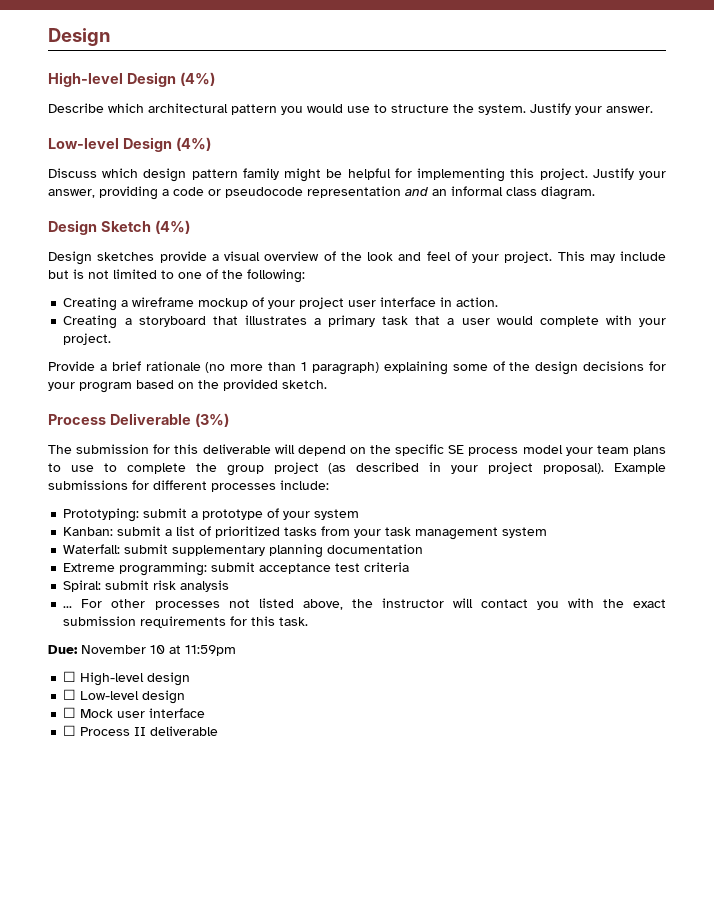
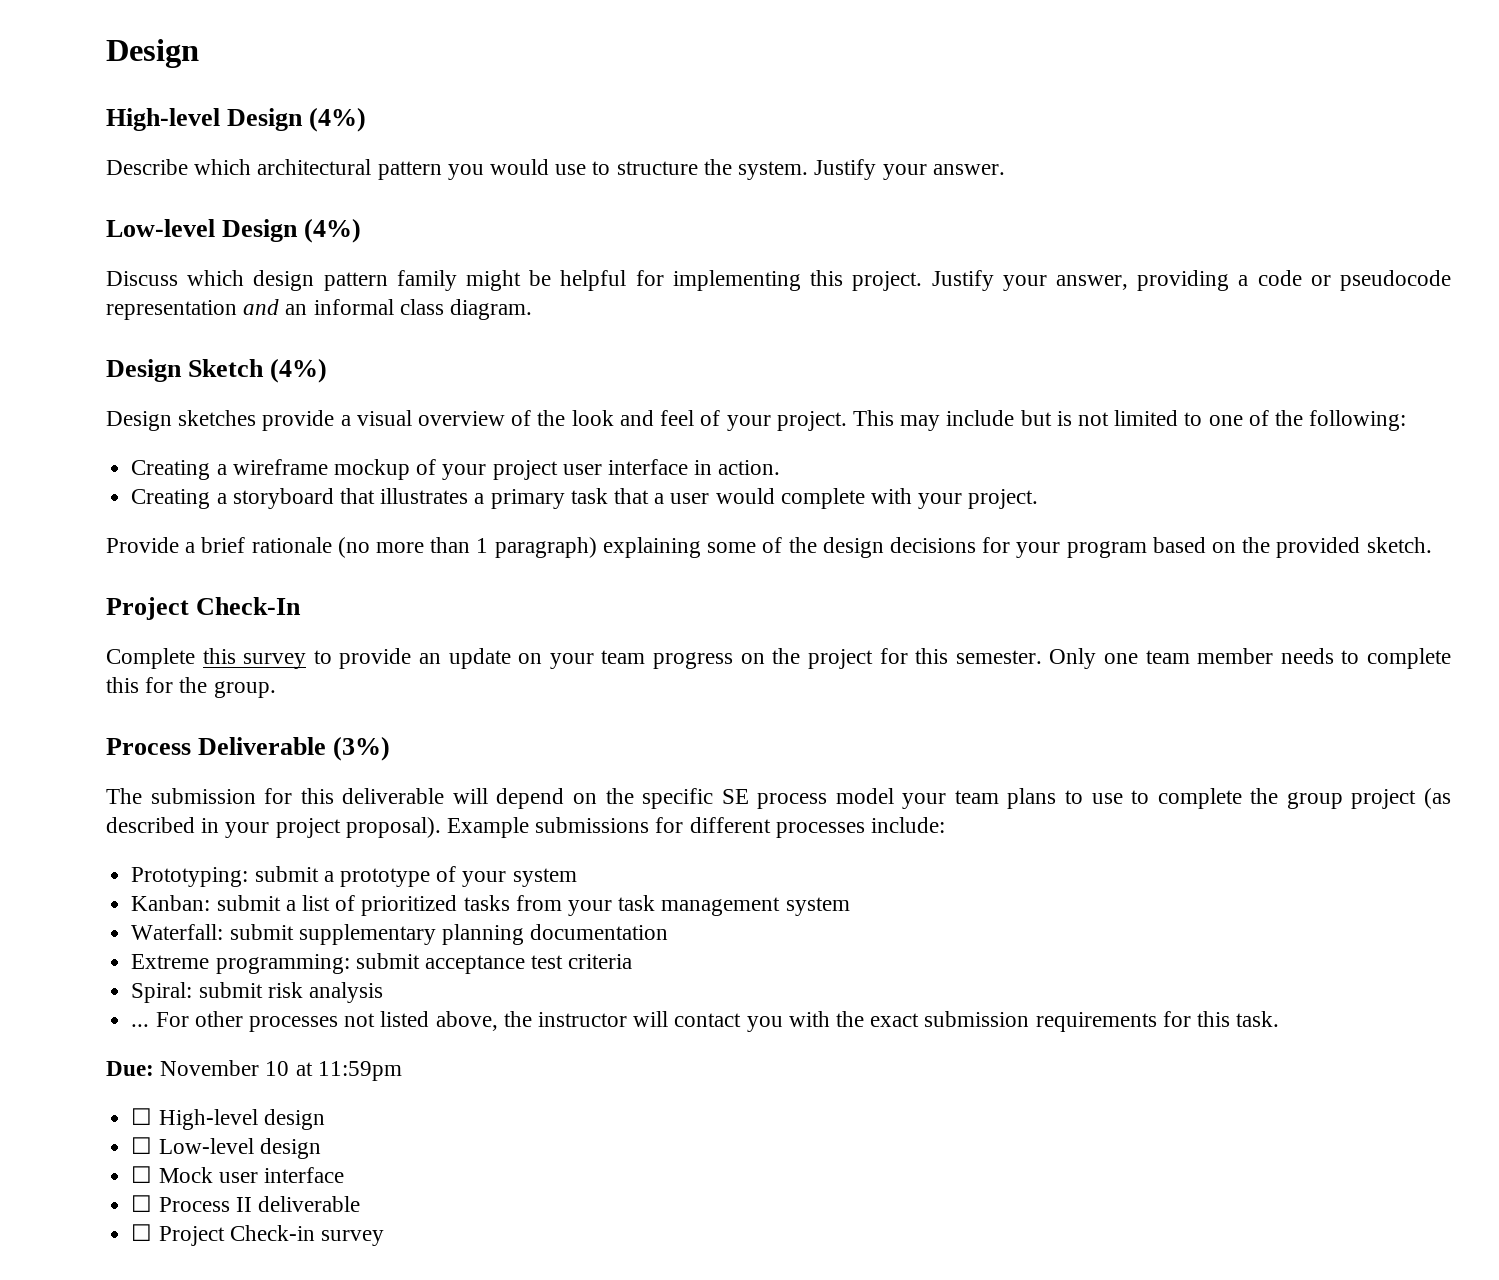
(327, 384) none -> [106,597,302,620] [106,648,1451,669] [106,677,276,698] // Project Check-In // Complete this survey to provide an update on your team progress on the project for this semester. Only one team member needs to complete this for the group.
(219, 731) none -> [131,1224,384,1246] // ☐ Project Check-in survey

